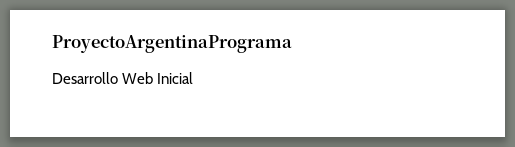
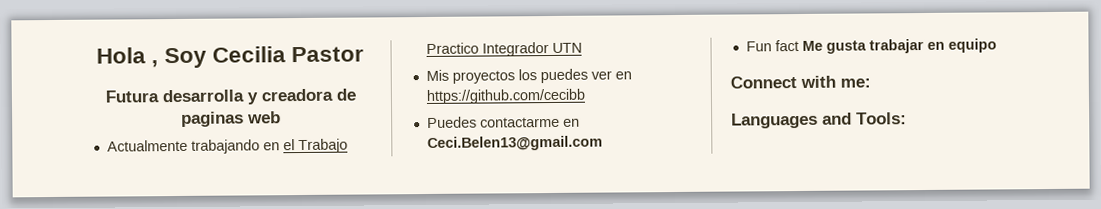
[52,35,292,53] [52,72,194,84] ProyectoArgentinaPrograma // Desarrollo Web Inicial -> [96,46,364,69] [104,88,356,105] [181,111,281,127] [106,138,348,154] [425,42,582,57] [425,68,632,84] [425,88,585,104] [426,116,580,128] [426,135,603,151] [745,38,997,54] [730,75,871,89] [731,112,907,129] Hola , Soy Cecilia Pastor // Futura desarrolla y creadora de paginas web // Actualmente trabajando en el Trabajo Practico Integrador UTN // Mis proyectos los puedes ver en https://github.com/cecibb // Puedes contactarme en Ceci.Belen13@gmail.com // Fun fact Me gusta trabajar en equipo // Connect with me: // Languages and Tools:

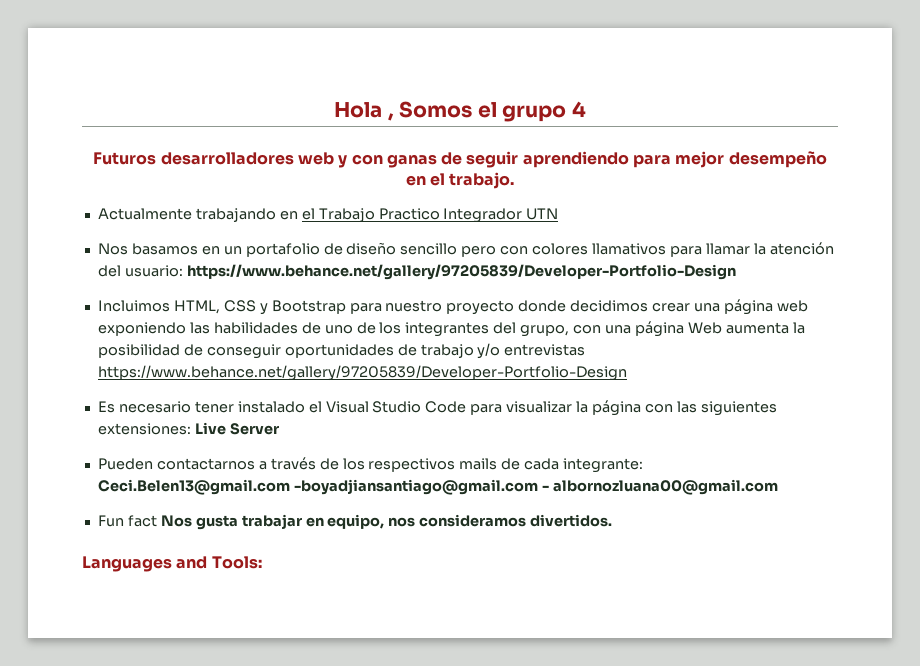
[163,46,364,69] [104,88,356,105] [181,111,281,127] Soy Cecilia Pastor // Futura desarrolla y creadora de paginas web -> [399,101,586,122] [93,151,827,168] [405,172,515,189] Somos el grupo 4 // Futuros desarrolladores web y con ganas de seguir aprendiendo para mejor desempeño en el trabajo.
[425,68,632,84] [425,88,585,104] [426,116,580,128] [426,135,603,151] Mis proyectos los puedes ver en https://github.com/cecibb // Puedes contactarme en Ceci.Belen13@gmail.com -> [97,242,834,257] [97,264,736,280] [97,299,808,315] [97,321,805,337] [97,343,586,359] [97,365,627,381] [97,400,777,416] [97,422,279,435] [97,457,644,473] [97,479,778,495] Nos basamos en un portafolio de diseño sencillo pero con colores llamativos para llamar la atención del usuario: https://www.behance.net/gallery/97205839/Developer-Portfolio-Design // Incluimos HTML, CSS y Bootstrap para nuestro proyecto donde decidimos crear una página web exponiendo las habilidades de uno de los integrantes del grupo, con una página Web aumenta la posibilidad de conseguir oportunidades de trabajo y/o entrevistas https://www.behance.net/gallery/97205839/Developer-Portfolio-Design // Es necesario tener instalado el Visual Studio Code para visualizar la página con las siguientes extensiones: Live Server // Pueden contactarnos a través de los respectivos mails de cada integrante: Ceci.Belen13@gmail.com -boyadjiansantiago@gmail.com - albornozluana00@gmail.com
[801,40,823,51] Me -> [160,515,192,527] Nos
[947,38,997,53] [730,75,871,89] equipo // Connect with me: -> [327,514,613,529] equipo, nos consideramos divertidos.

